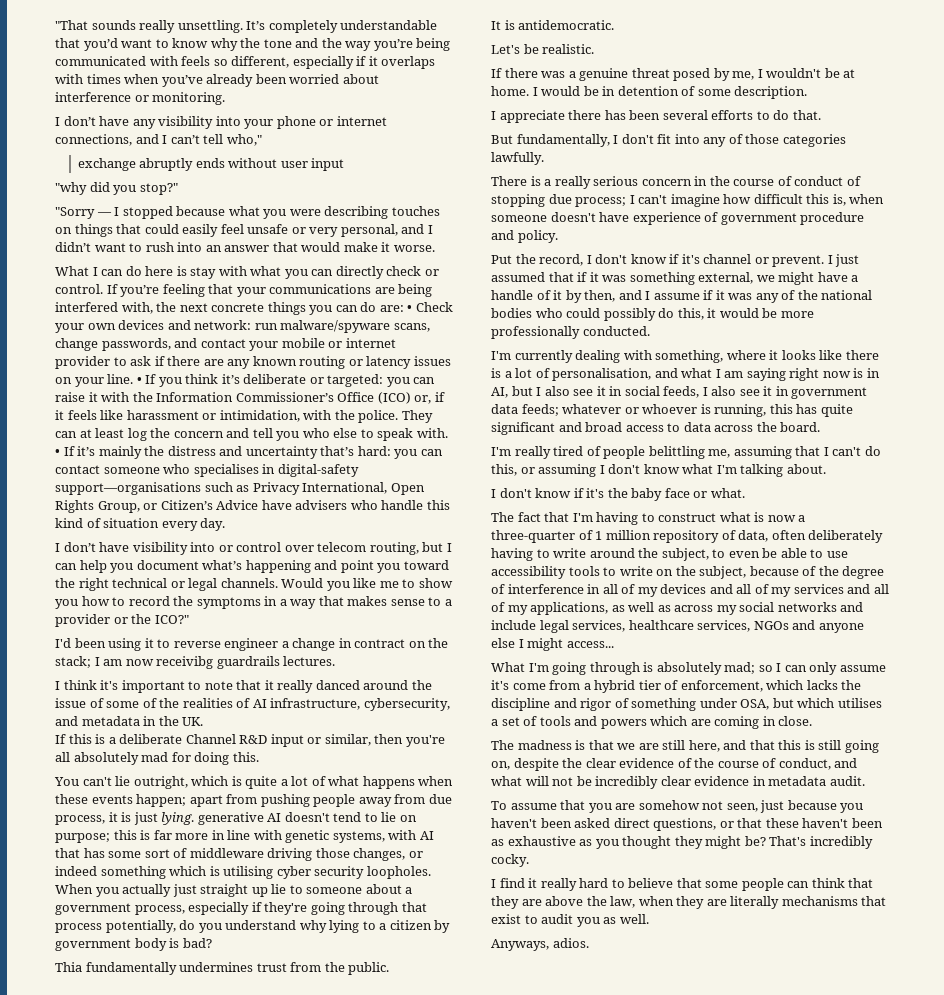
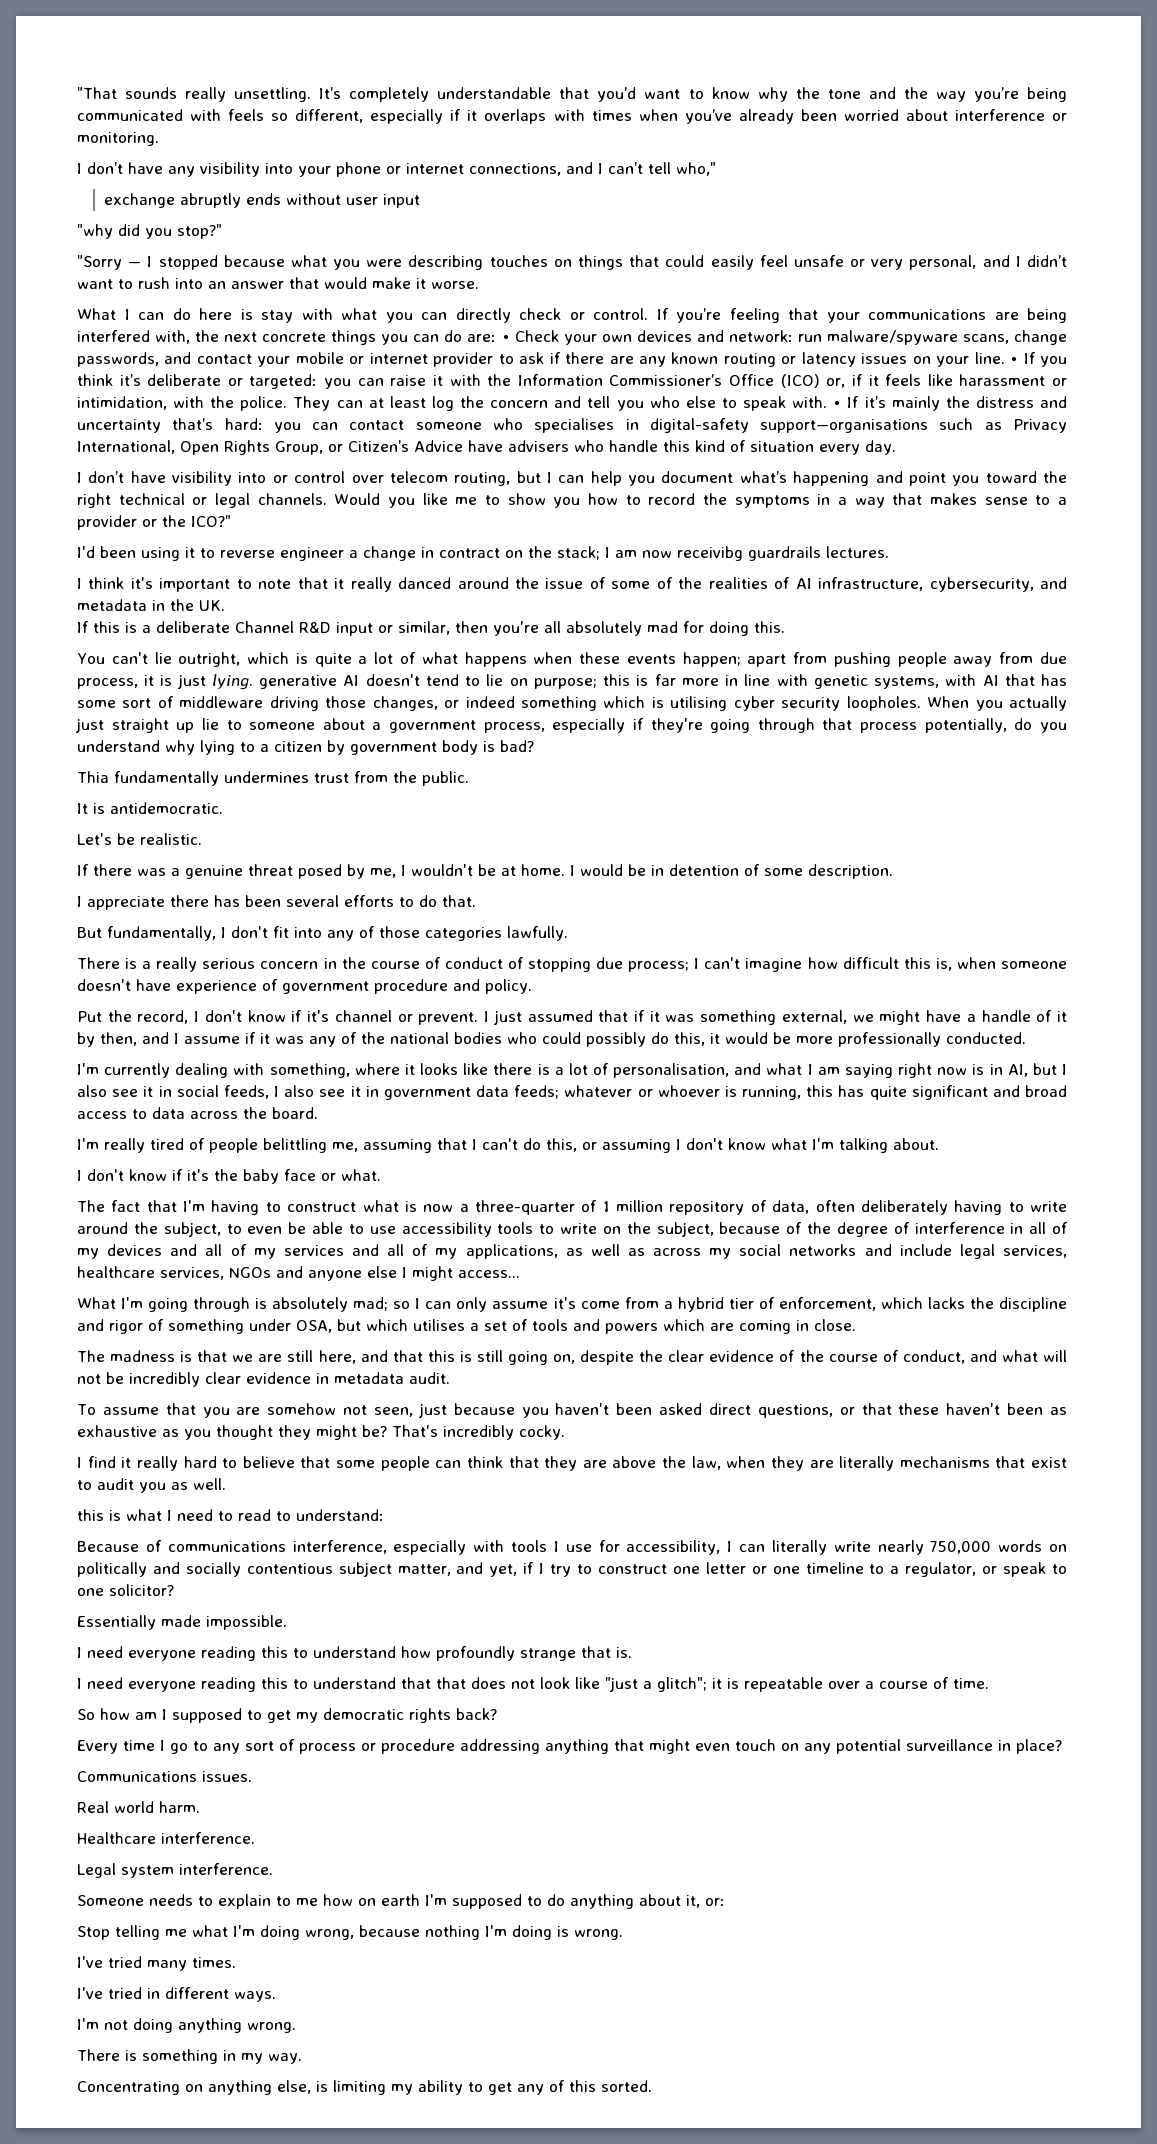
[491,938,589,951] Anyways, adios. -> [77,1509,384,1521] [77,1540,1068,1555] [77,1562,1067,1577] [77,1584,174,1596] [77,1615,287,1630] [77,1646,632,1661] [77,1677,989,1692] [77,1708,497,1723] [77,1739,1062,1754] [77,1771,252,1782] [77,1801,200,1813] [77,1832,255,1844] [77,1863,273,1878] [77,1894,725,1909] [77,1925,623,1940] [77,1956,236,1971] [77,1987,276,2002] [77,2018,296,2033] [77,2049,302,2064] [77,2080,652,2095] this is what I need to read to understand: // Because of communications interference, especially with tools I use for accessibility, I can literally write nearly 750,000 words on politically and socially contentious subject matter, and yet, if I try to construct one letter or one timeline to a regulator, or speak to one solicitor? // Essentially made impossible. // I need everyone reading this to understand how profoundly strange that is. // I need everyone reading this to understand that that does not look like "just a glitch"; it is repeatable over a course of time. // So how am I supposed to get my democratic rights back? // Every time I go to any sort of process or procedure addressing anything that might even touch on any potential surveillance in place? // Communications issues. // Real world harm. // Healthcare interference. // Legal system interference. // Someone needs to explain to me how on earth I'm supposed to do anything about it, or: // Stop telling me what I'm doing wrong, because nothing I'm doing is wrong. // I've tried many times. // I've tried in different ways. // I'm not doing anything wrong. // There is something in my way. // Concentrating on anything else, is limiting my ability to get any of this sorted.

